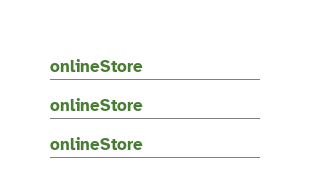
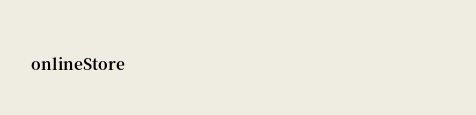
[50,59,143,72] [50,98,143,111] [50,137,143,150] onlineStore // onlineStore // onlineStore -> [31,57,125,70] onlineStore

